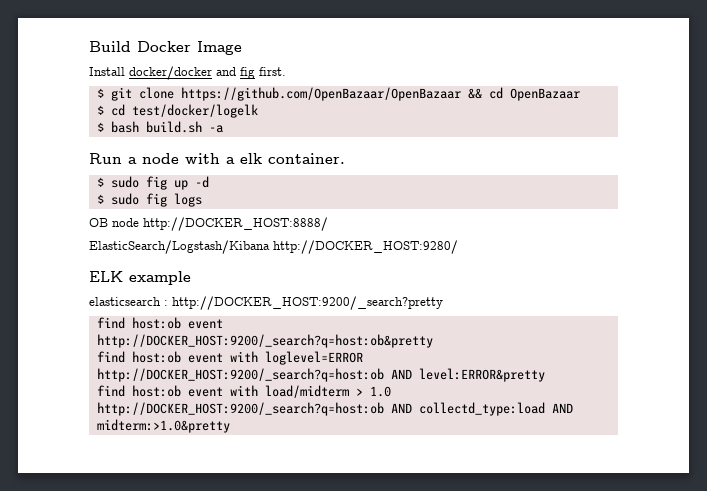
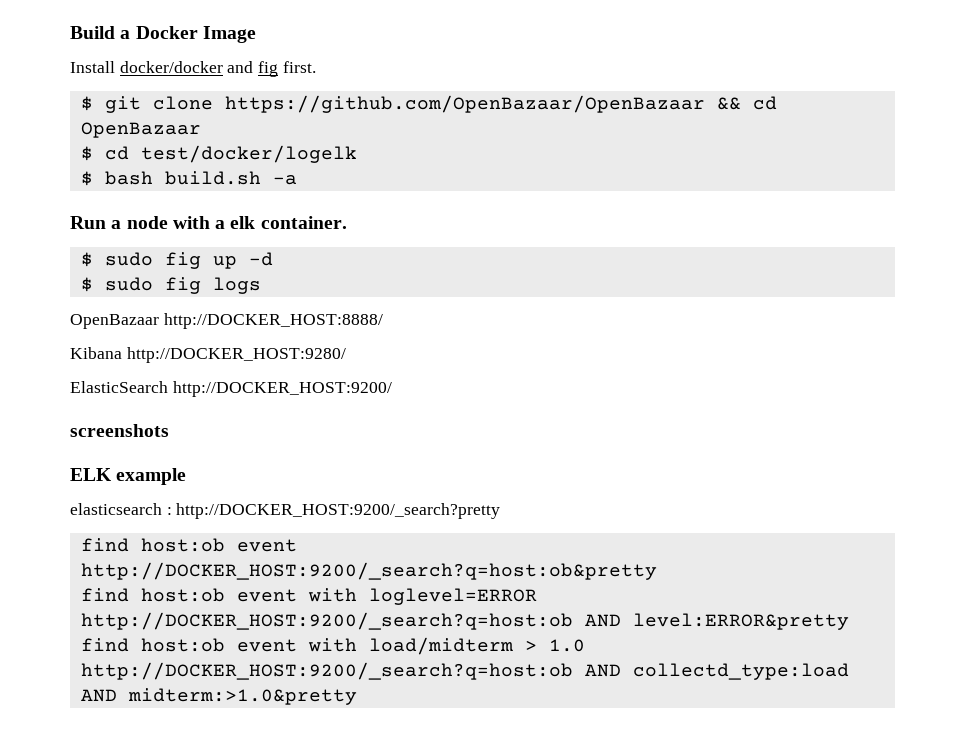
(131, 46) none -> [120,30,131,39] a
[89,218,139,227] OB node -> [70,314,159,329] OpenBazaar
[89,240,270,254] ElasticSearch/Logstash/Kibana -> [70,347,122,359] Kibana
(458, 247) none -> [70,381,392,397] [70,424,169,437] // ElasticSearch http://DOCKER_HOST:9200/ // screenshots

